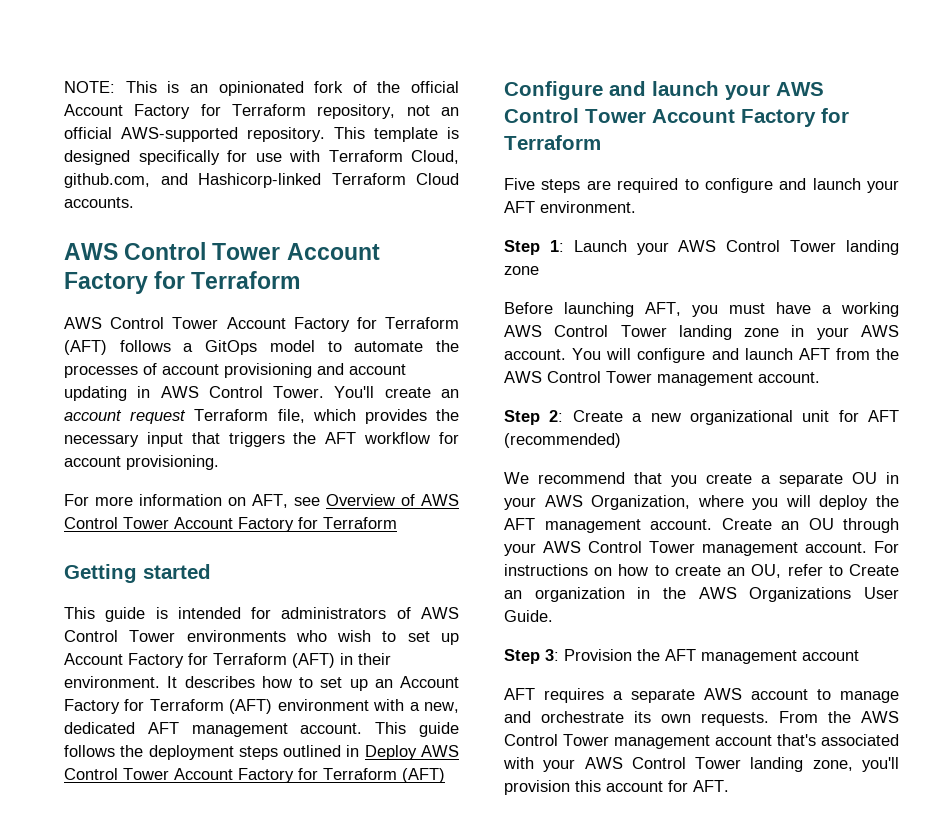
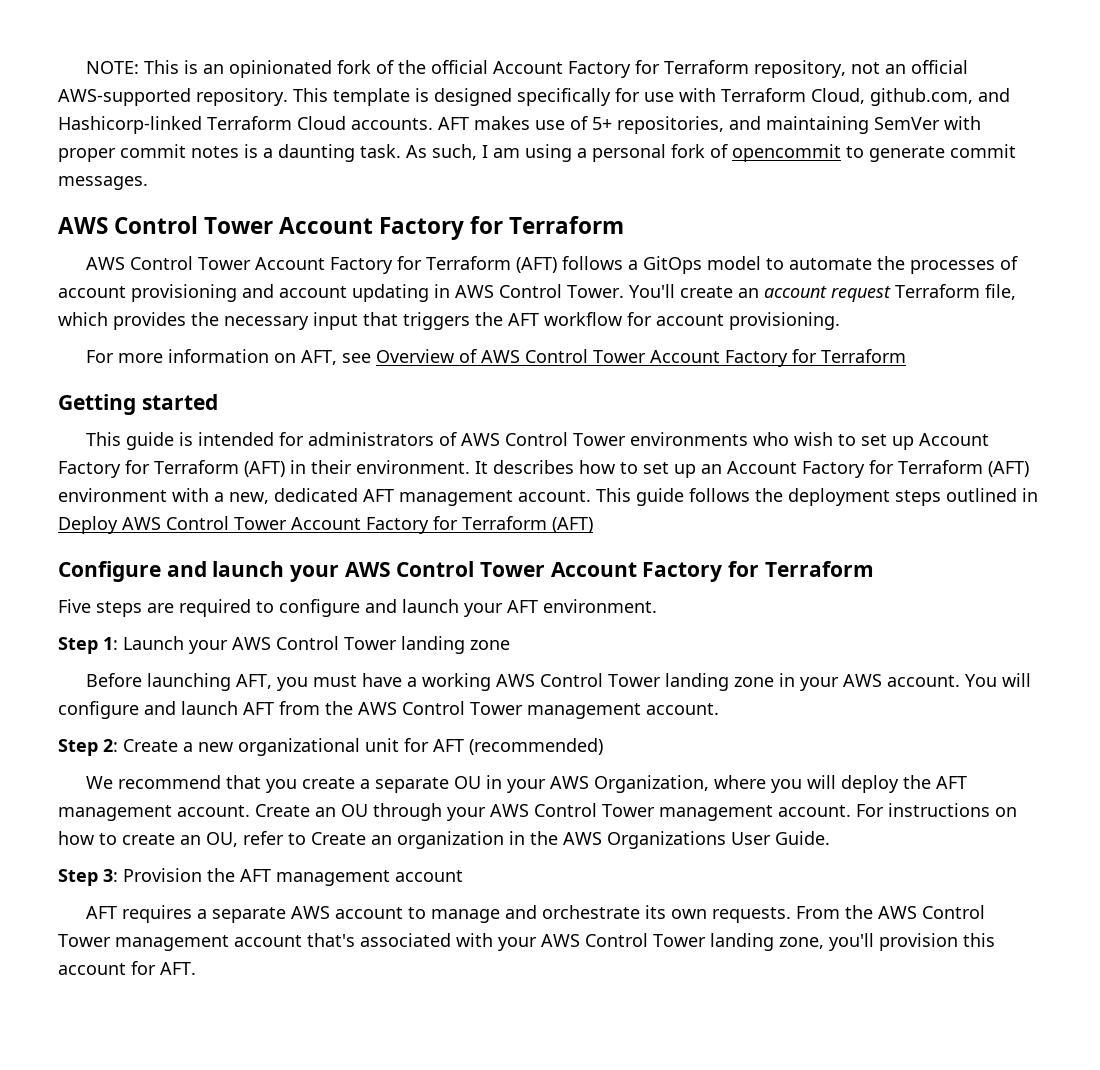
(134, 202) none -> [438,116,981,134] [58,144,1016,162] [58,176,148,190] AFT makes use of 5+ repositories, and maintaining SemVer with proper commit notes is a daunting task. As such, I am using a personal fork of opencommit to generate commit messages.

